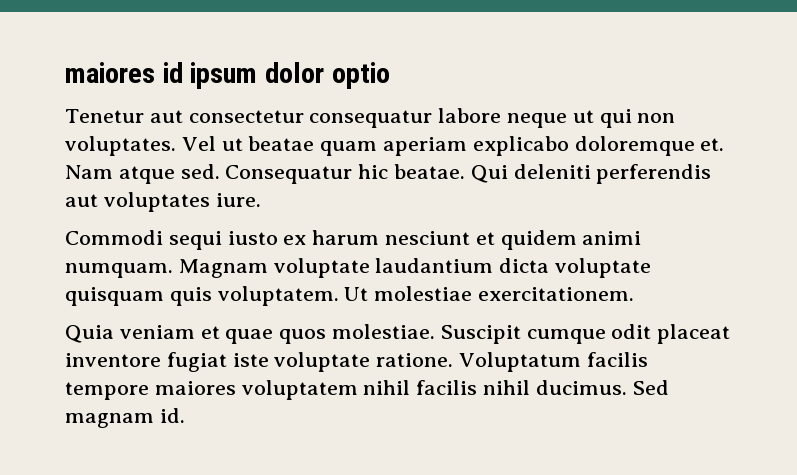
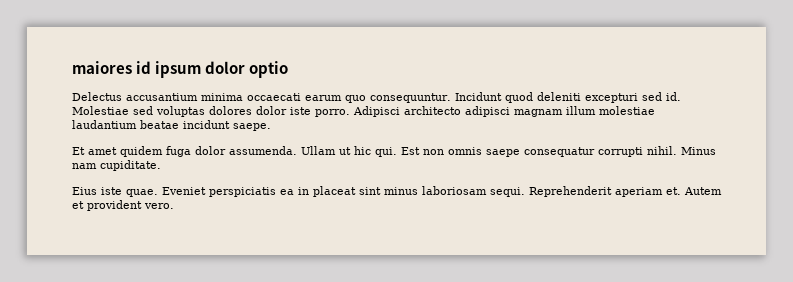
[65,108,676,128] [65,136,725,156] [65,164,712,184] [65,192,261,212] [65,230,642,250] [65,258,652,278] [65,286,635,306] [65,324,731,344] [65,352,648,372] [65,380,669,400] [65,408,185,428] Tenetur aut consectetur consequatur labore neque ut qui non voluptates. Vel ut beatae quam aperiam explicabo doloremque et. Nam atque sed. Consequatur hic beatae. Qui deleniti perferendis aut voluptates iure. // Commodi sequi iusto ex harum nesciunt et quidem animi numquam. Magnam voluptate laudantium dicta voluptate quisquam quis voluptatem. Ut molestiae exercitationem. // Quia veniam et quae quos molestiae. Suscipit cumque odit placeat inventore fugiat iste voluptate ratione. Voluptatum facilis tempore maiores voluptatem nihil facilis nihil ducimus. Sed magnam id. -> [72,92,681,103] [72,106,655,117] [72,120,271,131] [72,146,716,157] [72,160,161,171] [72,186,722,197] [72,200,174,211] Delectus accusantium minima occaecati earum quo consequuntur. Incidunt quod deleniti excepturi sed id. Molestiae sed voluptas dolores dolor iste porro. Adipisci architecto adipisci magnam illum molestiae laudantium beatae incidunt saepe. // Et amet quidem fuga dolor assumenda. Ullam ut hic qui. Est non omnis saepe consequatur corrupti nihil. Minus nam cupiditate. // Eius iste quae. Eveniet perspiciatis ea in placeat sint minus laboriosam sequi. Reprehenderit aperiam et. Autem et provident vero.

